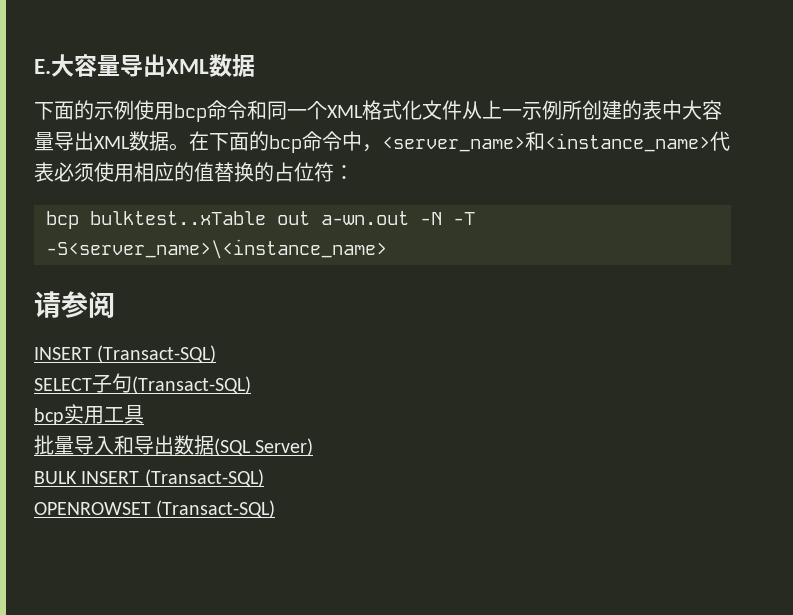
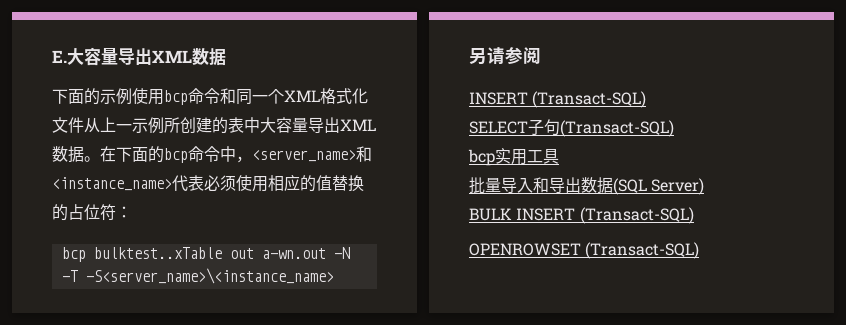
(387, 249) none -> [469,48,487,65] 另

